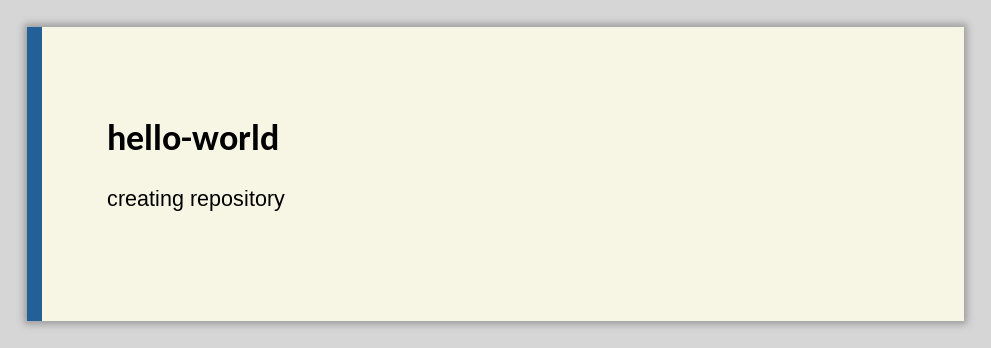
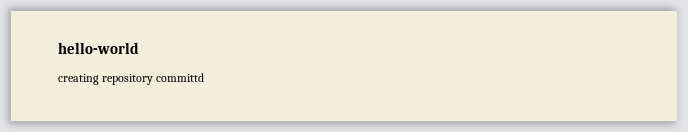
(285, 200) none -> [156,73,205,82] committd

